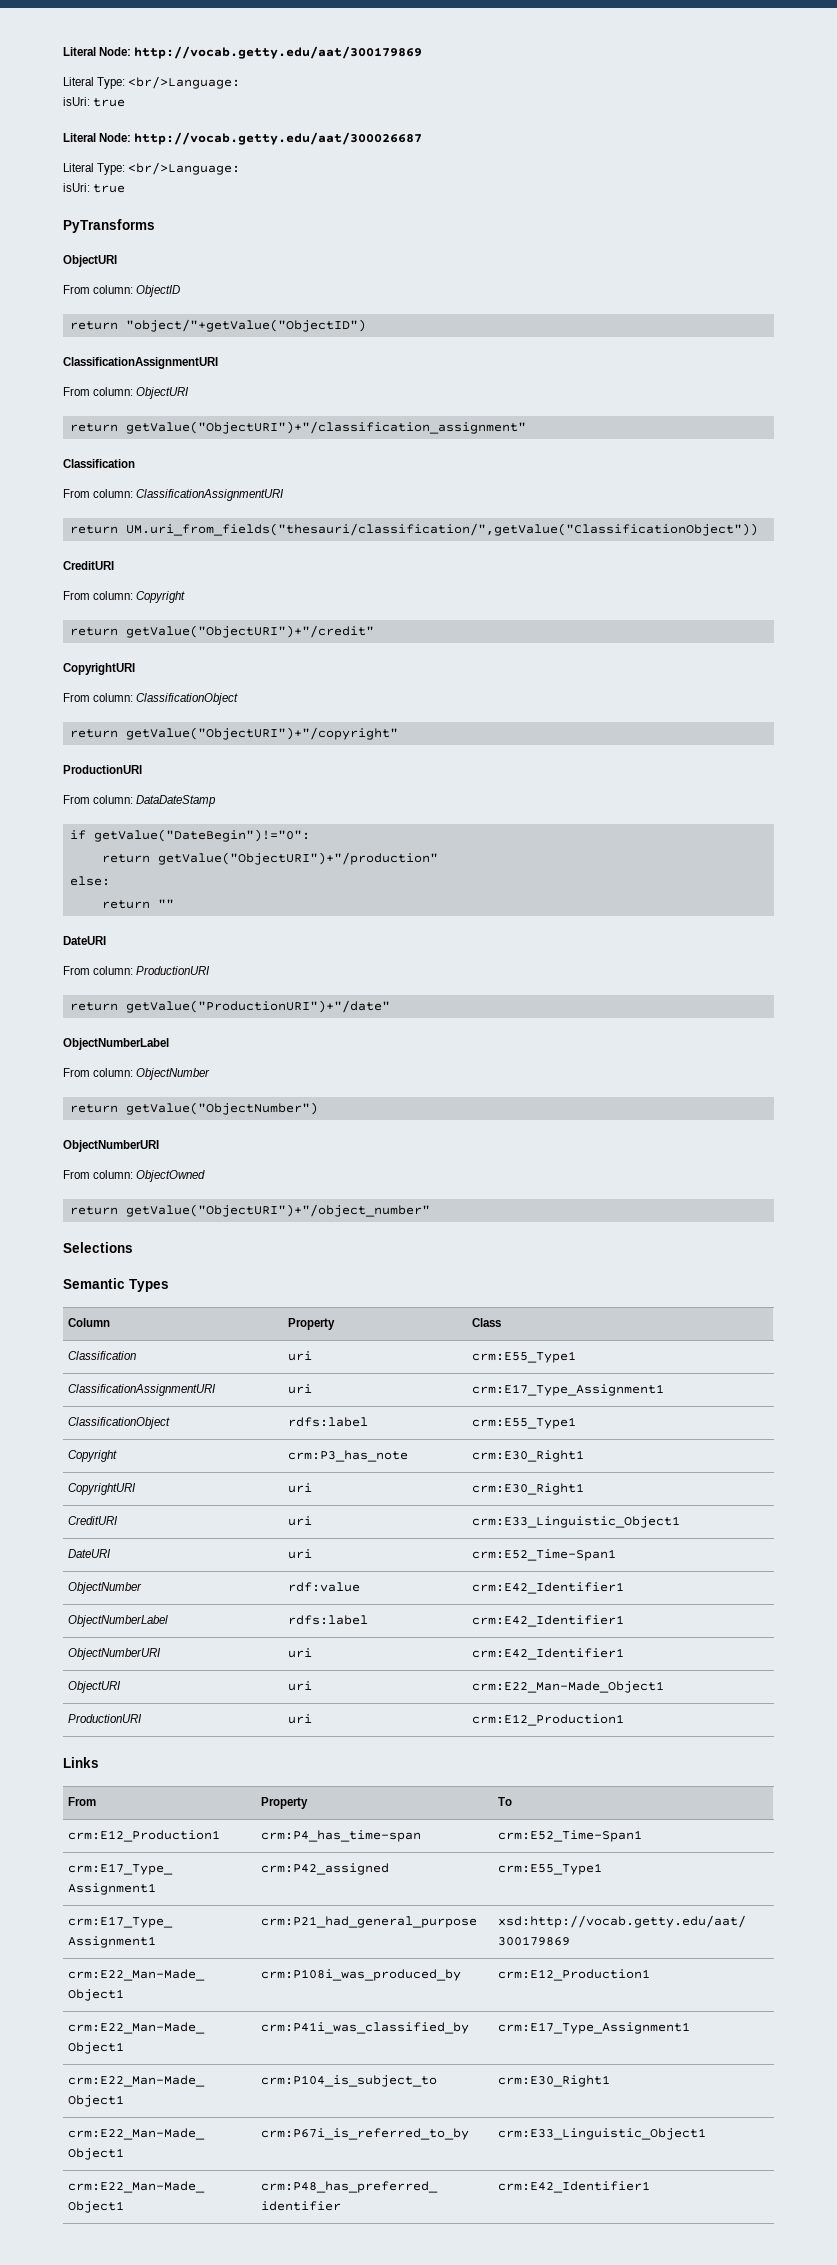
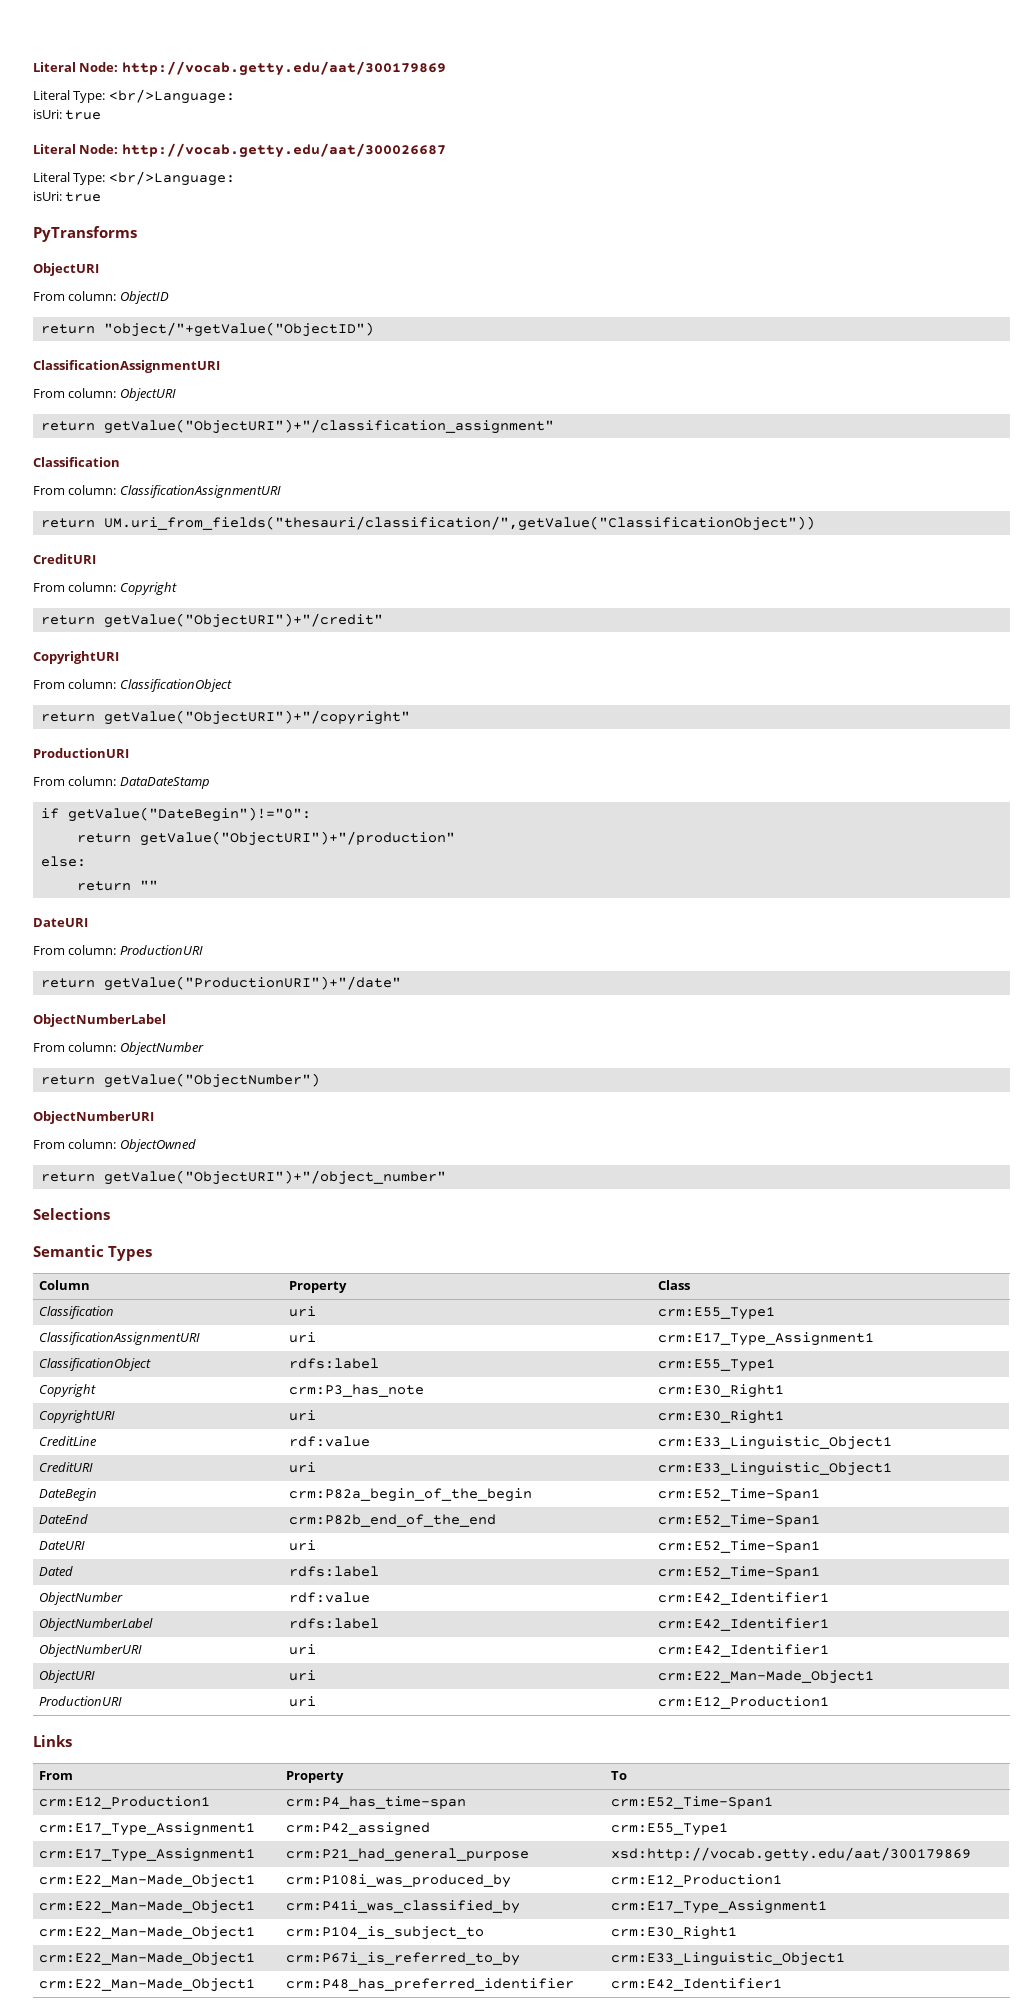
(585, 1489) none -> [39,1436,98,1446] [289,1436,371,1447] [658,1436,893,1450] // CreditLine | rdf:value | crm:E33_Linguistic_Object1
(681, 1522) none -> [39,1488,98,1501] [289,1488,533,1502] [658,1488,821,1501] [39,1514,89,1524] [289,1514,497,1527] [658,1514,821,1527] // DateBegin | crm:P82a_begin_of_the_begin | crm:E52_Time-Span1 // DateEnd | crm:P82b_end_of_the_end | crm:E52_Time-Span1
(617, 1555) none -> [39,1566,74,1576] [289,1566,380,1577] [658,1566,821,1579] // Dated | rdfs:label | crm:E52_Time-Span1

